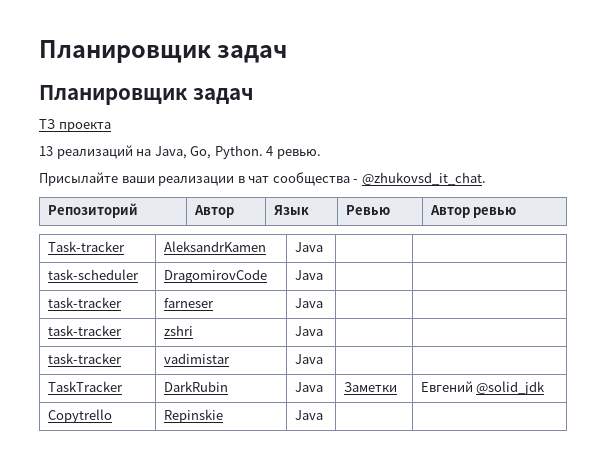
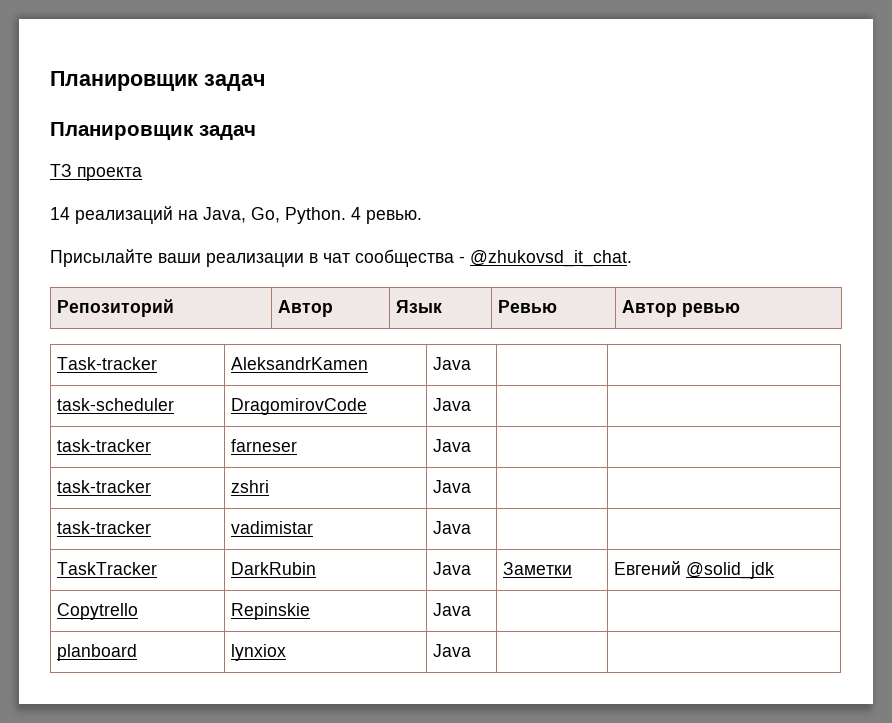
[39,146,53,156] 13 -> [50,207,70,220] 14
(323, 415) none -> [57,644,138,661] [231,644,287,661] [433,644,472,657] // planboard | lynxiox | Java | |

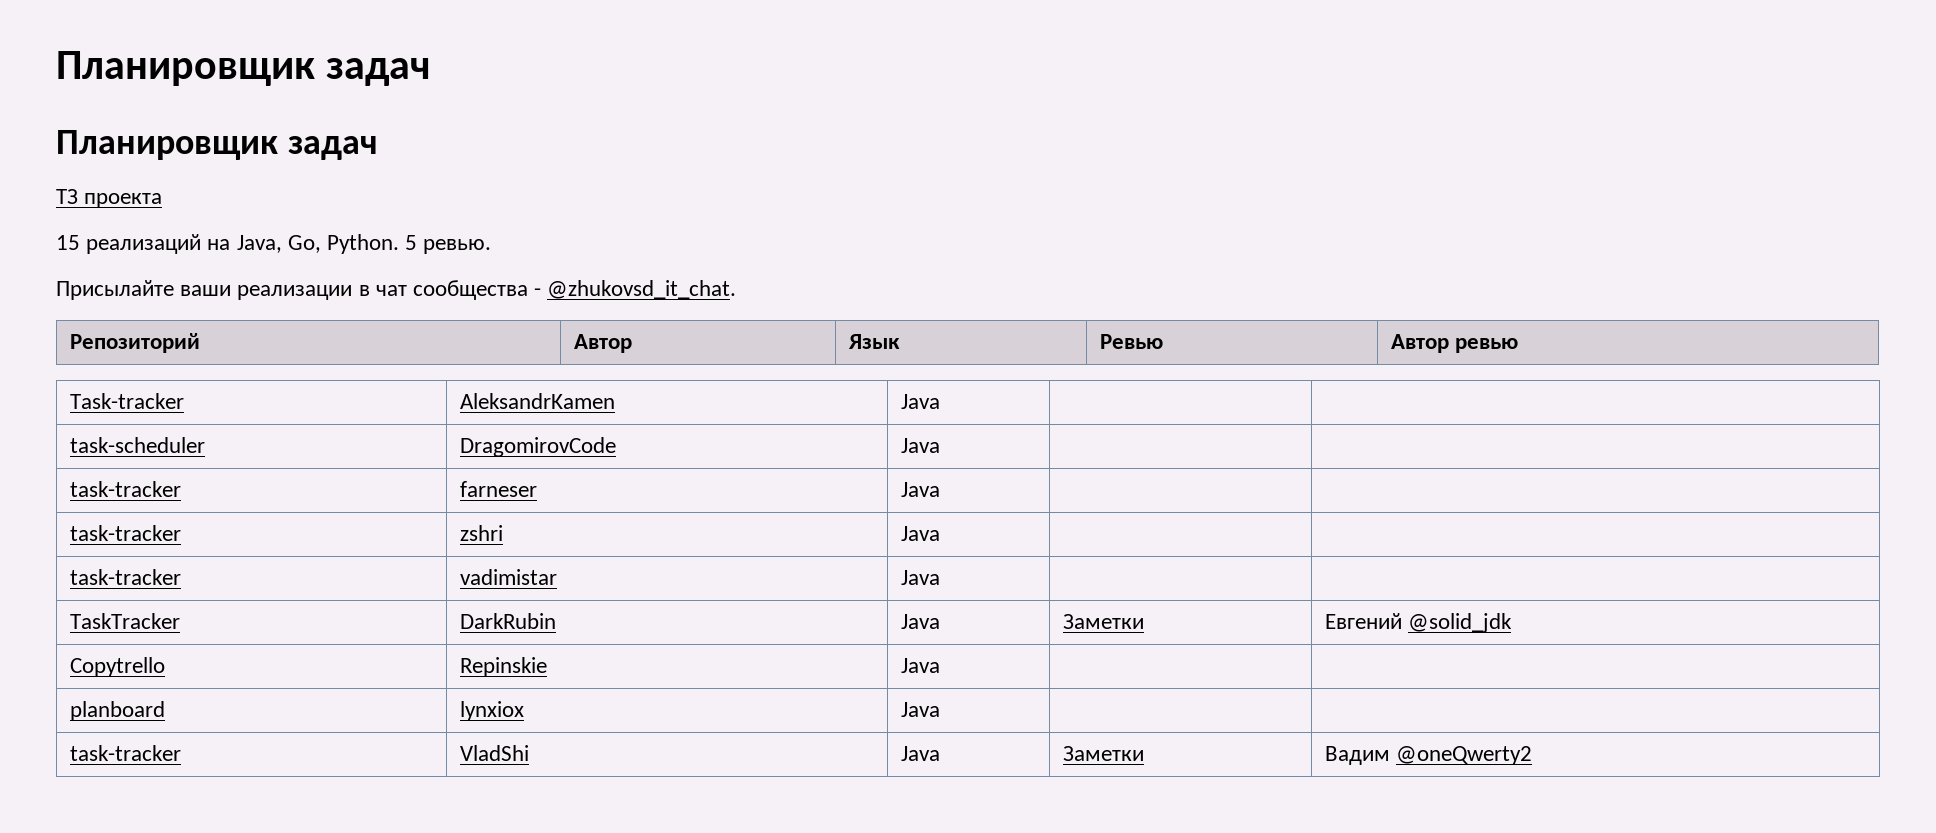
[50,207,70,220] 14 -> [56,235,80,250] 15
[351,207,361,220] 4 -> [405,235,418,250] 5
(472, 650) none -> [69,745,181,761] [459,745,529,761] [900,746,940,761] [1062,746,1144,761] [1324,746,1533,765] // task-tracker | VladShi | Java | Заметки | Вадим @oneQwerty2

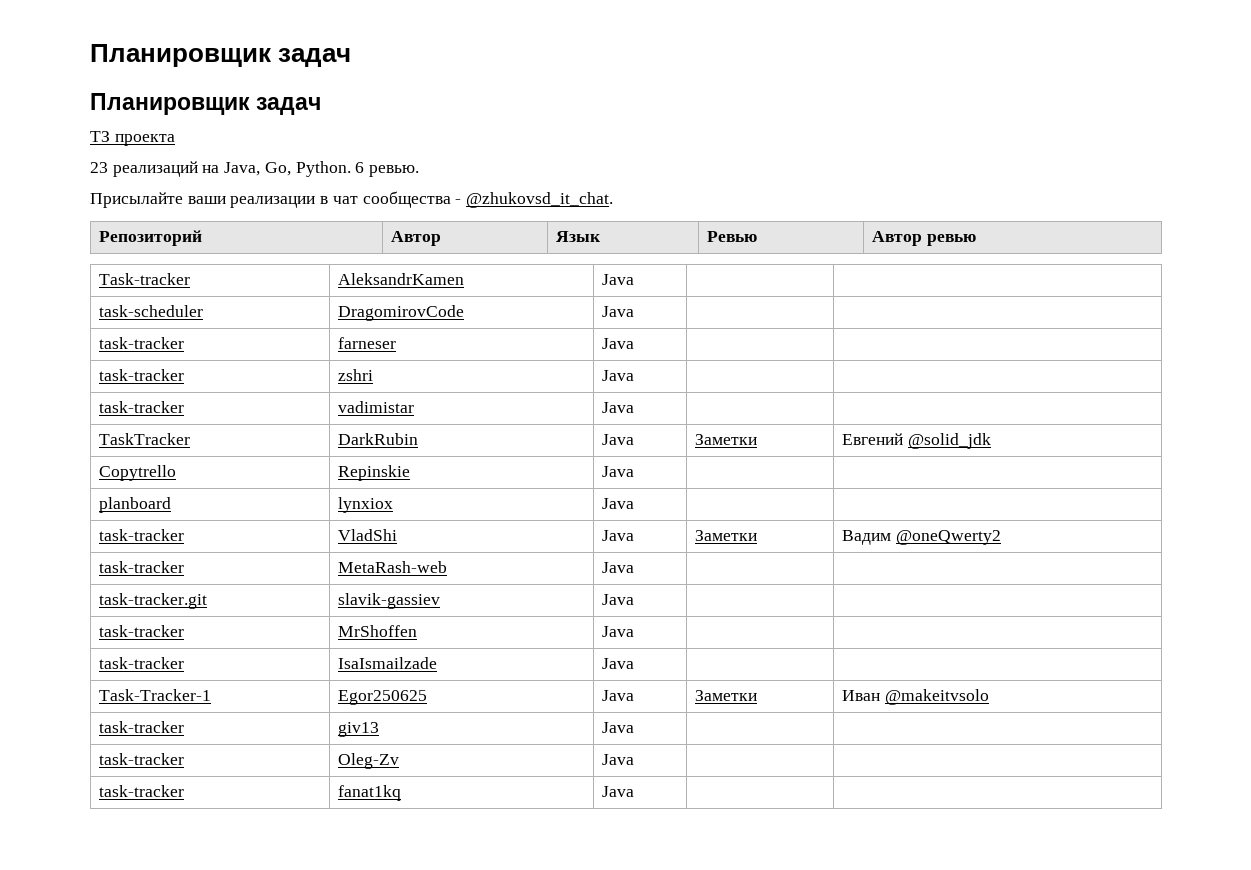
[56,235,80,250] 15 -> [90,162,108,173] 23
[405,235,418,250] 5 -> [355,162,365,173] 6
(1533, 755) none -> [98,561,184,573] [337,561,447,573] [601,562,634,573] [98,593,207,609] [337,593,440,609] [601,594,634,605] [98,625,184,637] [337,625,417,637] [601,626,634,637] [98,657,184,669] [337,657,437,669] [601,658,634,669] [98,689,211,701] [337,690,427,705] [601,690,634,701] [694,690,757,701] [841,689,989,705] [98,721,184,733] [337,722,379,737] [601,722,634,733] [98,753,184,765] [337,753,399,769] [601,754,634,765] [98,785,184,797] [337,785,401,801] [601,786,634,797] // task-tracker | MetaRash-web | Java | | // task-tracker.git | slavik-gassiev | Java | | // task-tracker | MrShoffen | Java | | // task-tracker | IsaIsmailzade | Java | | // Task-Tracker-1 | Egor250625 | Java | Заметки | Иван @makeitvsolo // task-tracker | giv13 | Java | | // task-tracker | Oleg-Zv | Java | | // task-tracker | fanat1kq | Java | |

